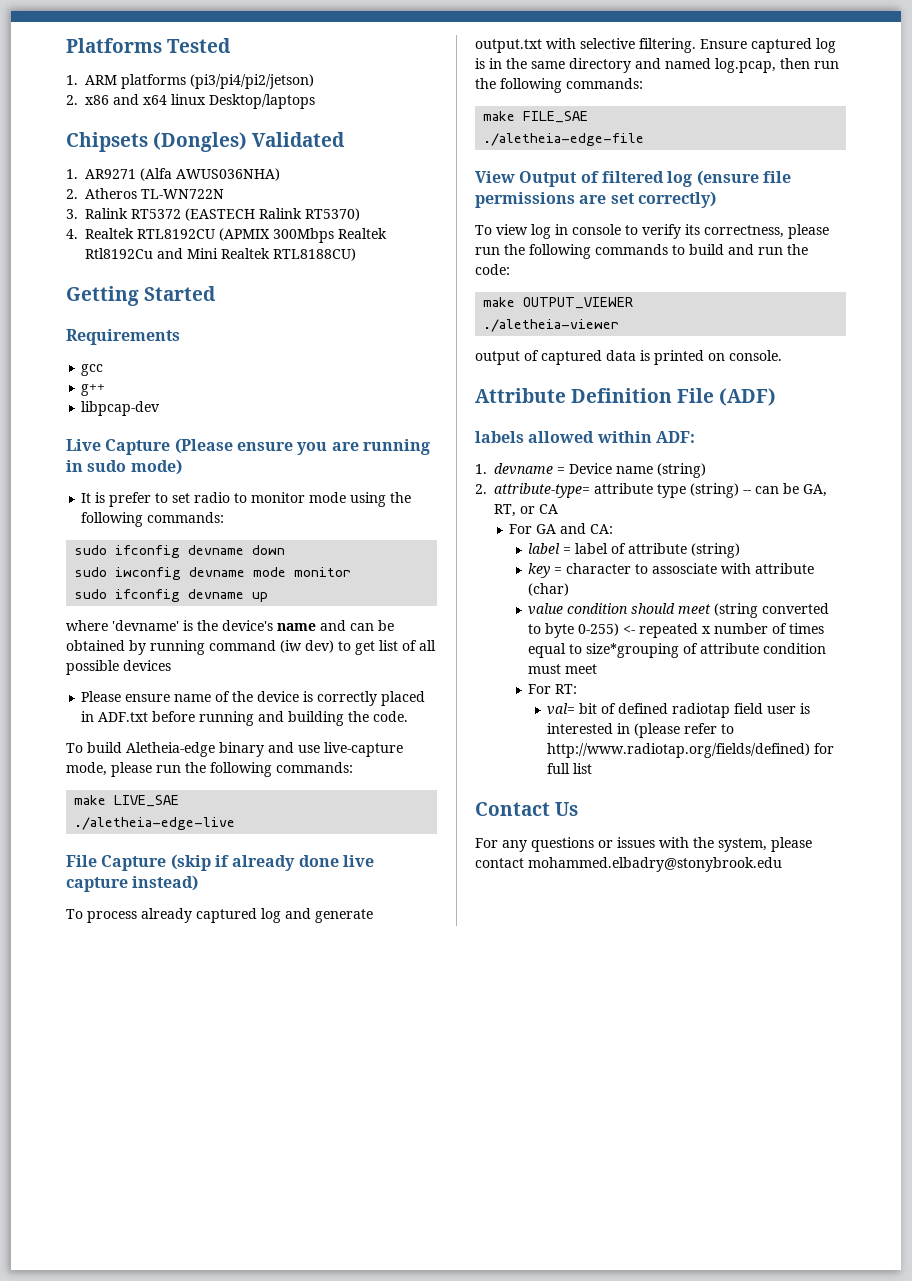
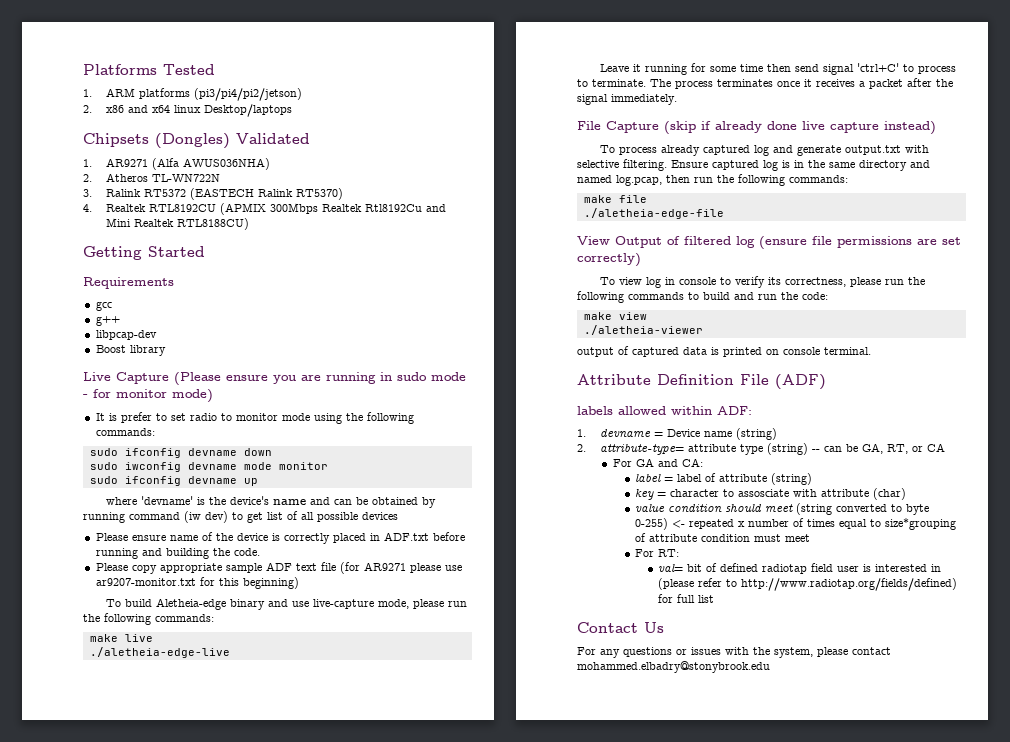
(161, 408) none -> [95,345,166,356] // Boost library
(127, 466) none -> [431,372,466,381] [83,389,167,398] mode - for monitor
(409, 716) none -> [95,562,462,574] [95,577,299,589] // Please copy appropriate sample ADF text file (for AR9271 please use ar9207-monitor.txt for this beginning)
[114,795,180,807] LIVE_SAE -> [124,634,153,642] live
(236, 823) none -> [599,63,956,75] [577,78,953,89] [577,94,677,105] // Leave it running for some time then send signal 'ctrl+C' to process to terminate. The process terminates once it receives a packet after the signal immediately.
[523,111,589,123] FILE_SAE -> [618,195,647,203] file
[523,297,634,309] OUTPUT_VIEWER -> [618,312,647,320] view
[729,350,782,361] console. -> [783,347,871,355] console terminal.

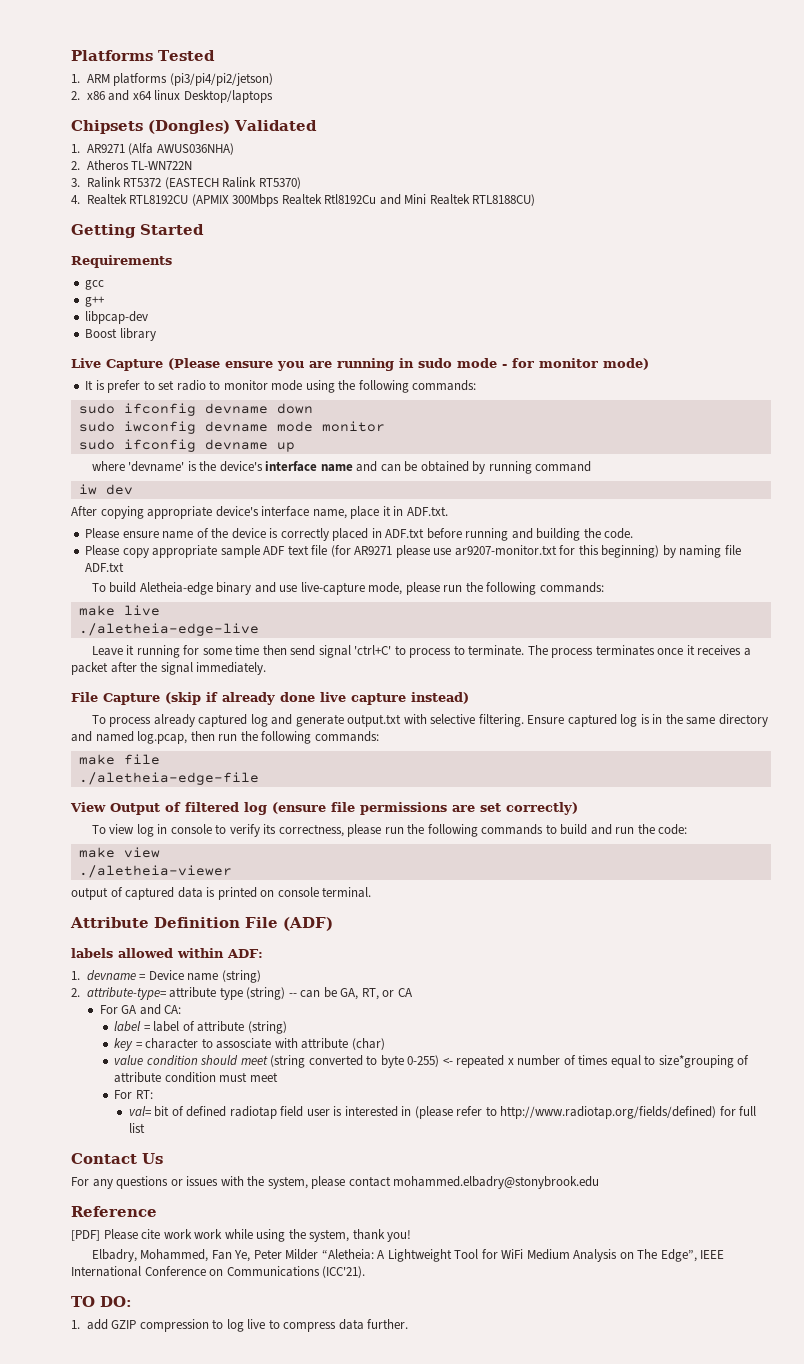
(269, 500) none -> [265,461,318,472] interface
[184,511,398,523] (iw dev) to get list of all possible devices -> [78,484,133,495] [71,506,448,519] // iw dev // After copying appropriate device's interface name, place it in ADF.txt.
(299, 583) none -> [662,545,741,558] [85,562,125,572] by naming file ADF.txt
(770, 667) none -> [71,1206,157,1217] [71,1229,412,1242] [91,1249,725,1262] [71,1266,366,1278] [71,1296,132,1307] [71,1319,409,1332] // Reference // [PDF] Please cite work work while using the system, thank you! // Elbadry, Mohammed, Fan Ye, Peter Milder “Aletheia: A Lightweight Tool for WiFi Medium Analysis on The Edge”, IEEE International Conference on Communications (ICC'21). // TO DO: // 1. add GZIP compression to log live to compress data further.

